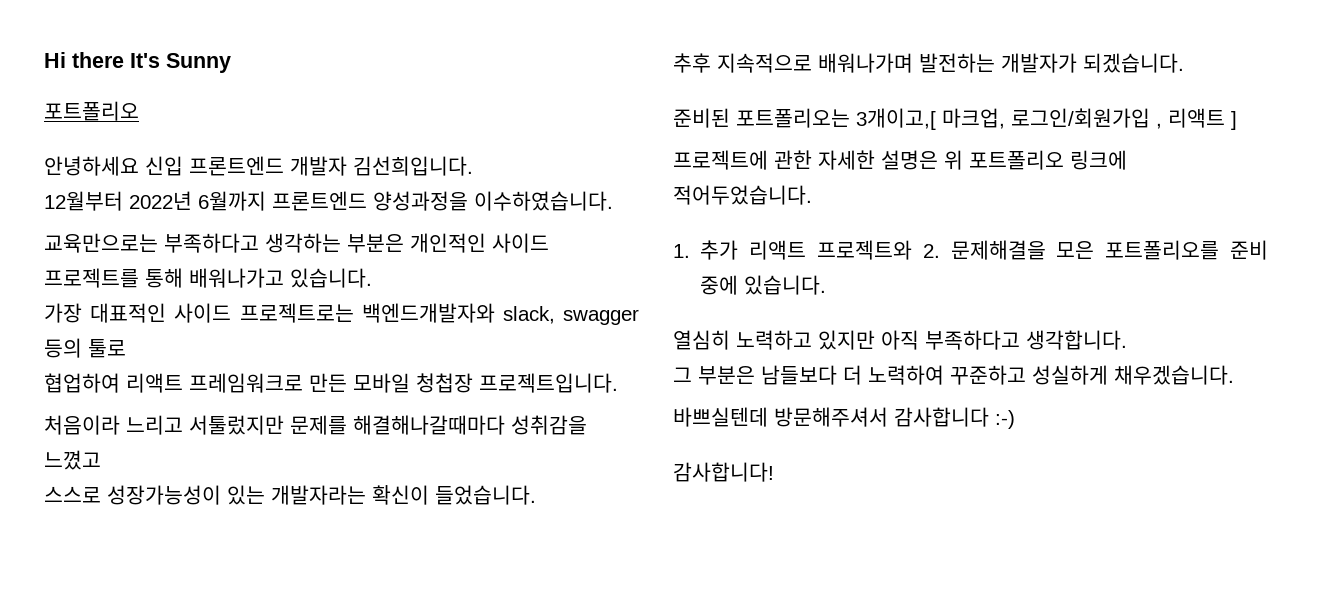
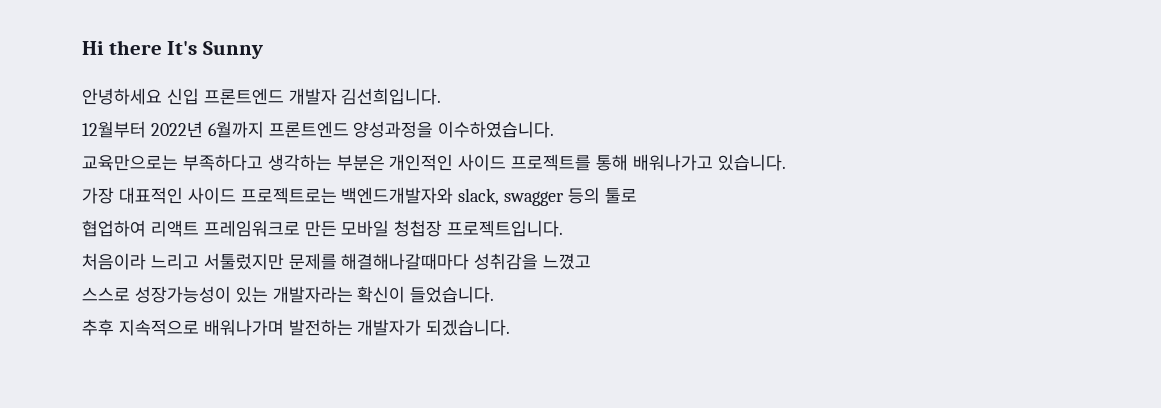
[44,101,139,121] // 포트폴리오 -> (264, 50) none
[673,108,1237,130] [673,150,1127,170] [673,185,812,205] [673,240,1268,260] [700,275,827,295] [673,330,1127,350] [673,365,1234,385] [673,407,1015,429] [673,462,774,482] // 준비된 포트폴리오는 3개이고,[ 마크업, 로그인/회원가입 , 리액트 ] // 프로젝트에 관한 자세한 설명은 위 포트폴리오 링크에 적어두었습니다. // 1. 추가 리액트 프로젝트와 2. 문제해결을 모은 포트폴리오를 준비 중에 있습니다. // 열심히 노력하고 있지만 아직 부족하다고 생각합니다. // 그 부분은 남들보다 더 노력하여 꾸준하고 성실하게 채우겠습니다. // 바쁘실텐데 방문해주셔서 감사합니다 :-) // 감사합니다! -> (511, 327) none

